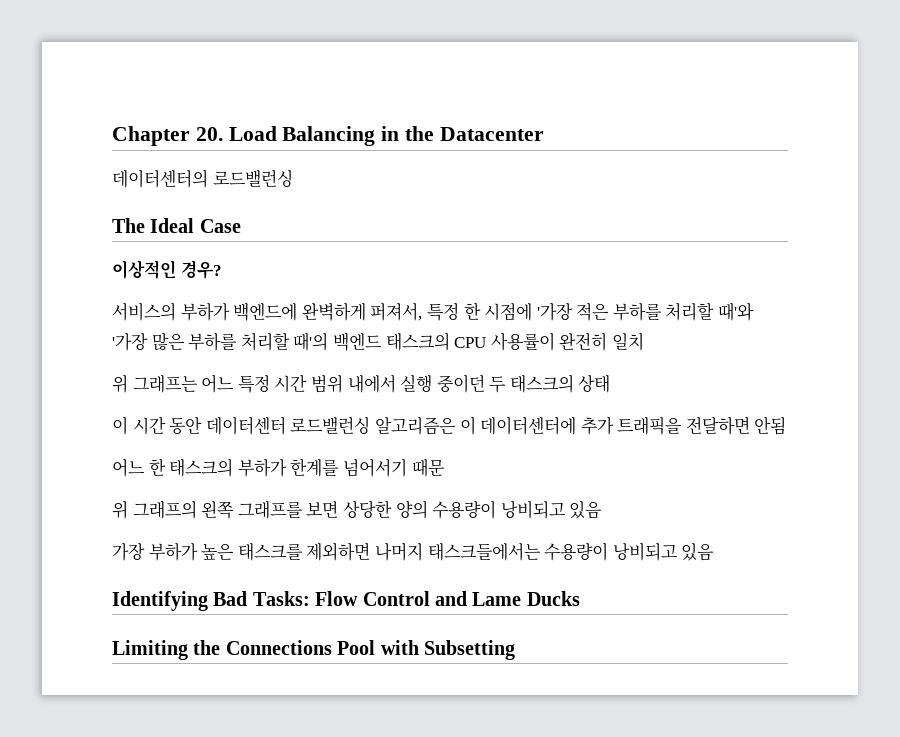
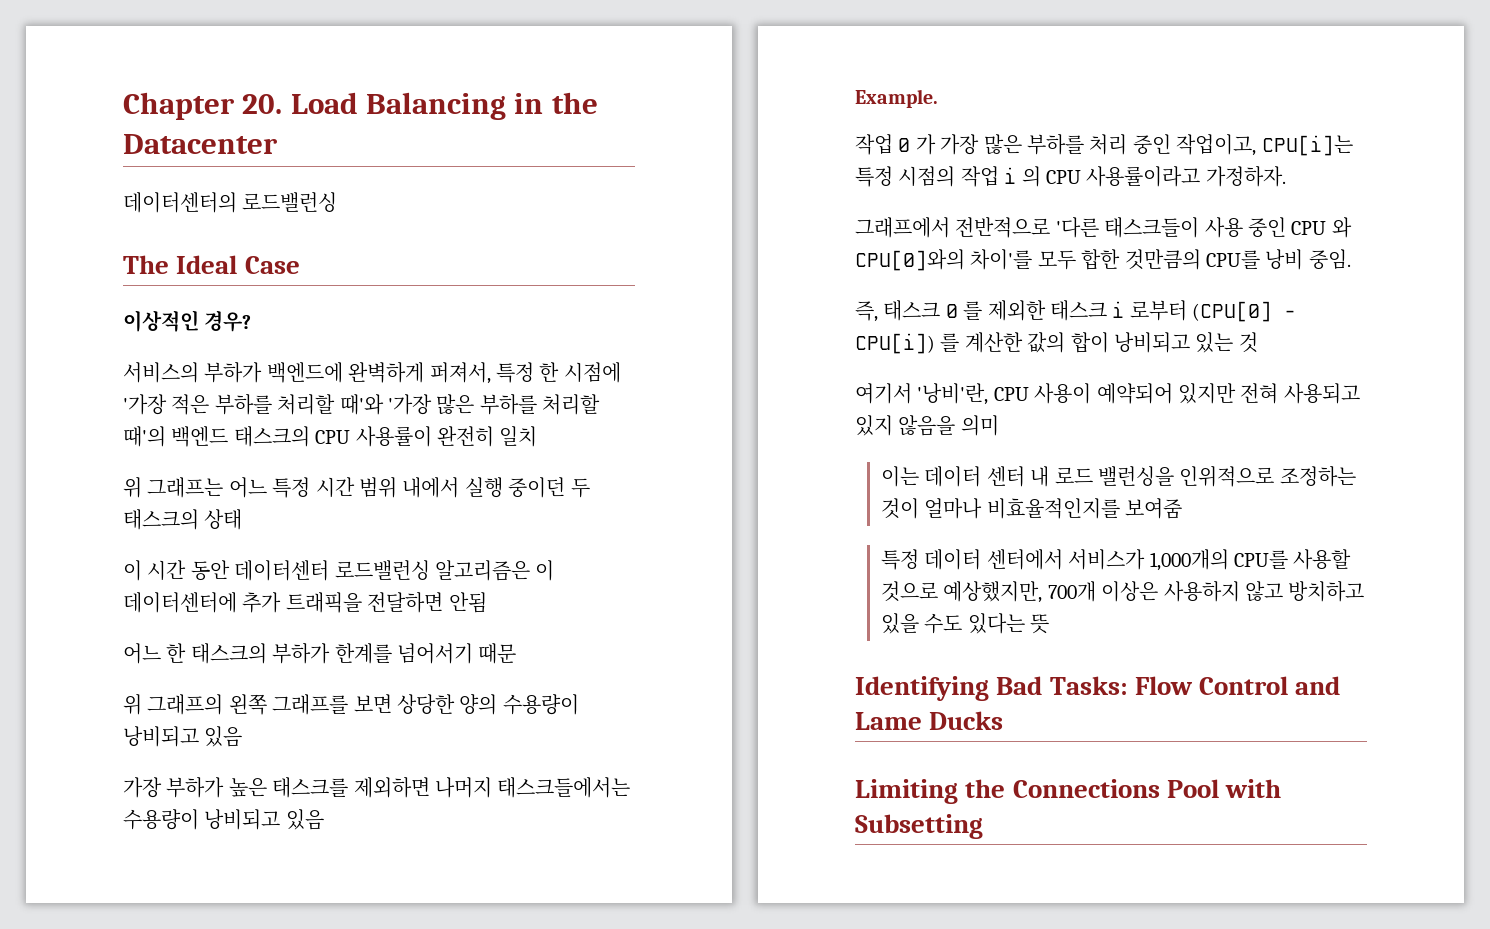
(715, 552) none -> [855,89,938,108] [855,134,1353,156] [855,166,1286,187] [855,217,1352,238] [855,249,1351,271] [855,300,1297,322] [855,332,1258,354] [855,383,1360,405] [855,415,999,436] [880,466,1356,487] [880,498,1183,519] [880,549,1352,571] [880,581,1365,603] [880,613,1050,634] // Example. // 작업 0 가 가장 많은 부하를 처리 중인 작업이고, CPU[i]는 특정 시점의 작업 i 의 CPU 사용률이라고 가정하자. // 그래프에서 전반적으로 '다른 태스크들이 사용 중인 CPU 와 CPU[0]와의 차이'를 모두 합한 것만큼의 CPU를 낭비 중임. // 즉, 태스크 0 를 제외한 태스크 i 로부터 (CPU[0] - CPU[i]) 를 계산한 값의 합이 낭비되고 있는 것 // 여기서 '낭비'란, CPU 사용이 예약되어 있지만 전혀 사용되고 있지 않음을 의미 // 이는 데이터 센터 내 로드 밸런싱을 인위적으로 조정하는 것이 얼마나 비효율적인지를 보여줌 // 특정 데이터 센터에서 서비스가 1,000개의 CPU를 사용할 것으로 예상했지만, 700개 이상은 사용하지 않고 방치하고 있을 수도 있다는 뜻

